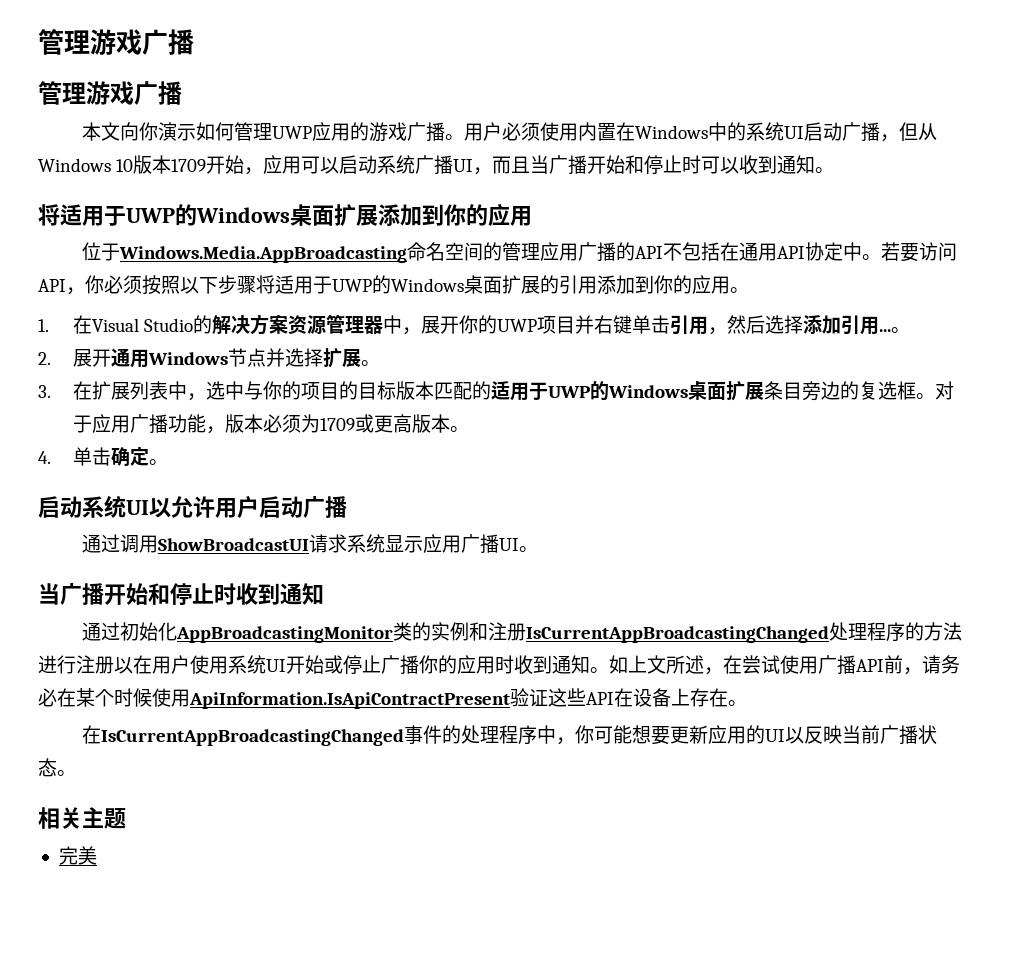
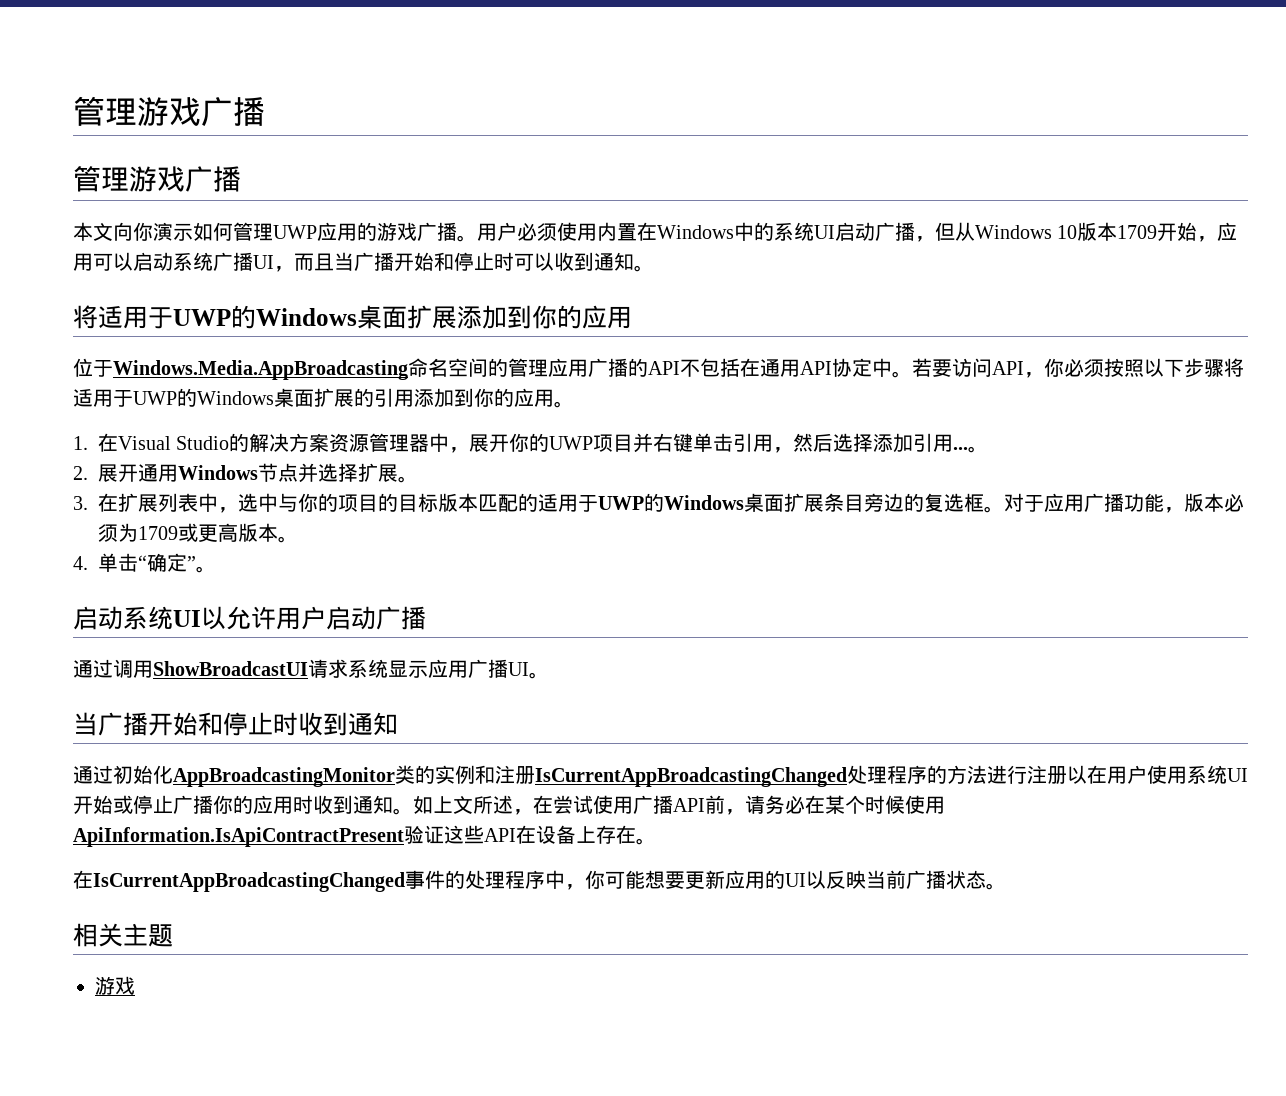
[111,447,150,466] 确定 -> [138,553,196,572] “确定”
[58,846,97,865] 完美 -> [95,976,135,995] 游戏

